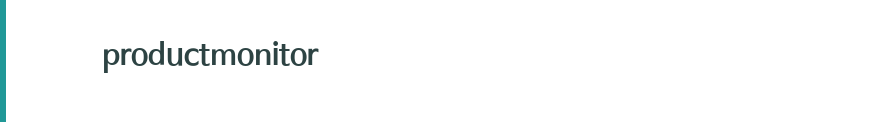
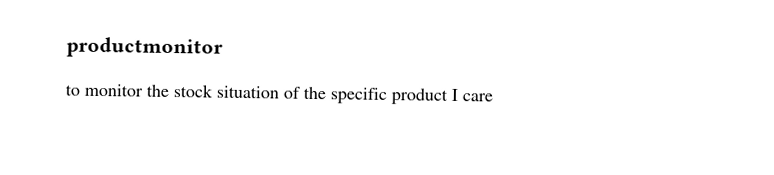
(319, 57) none -> [65,83,493,105] // to monitor the stock situation of the specific product I care

